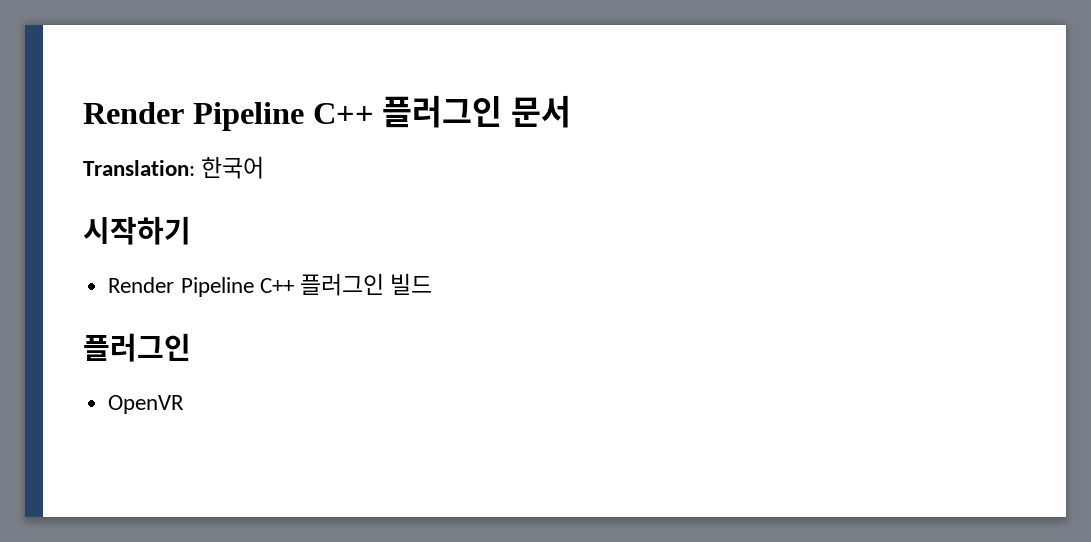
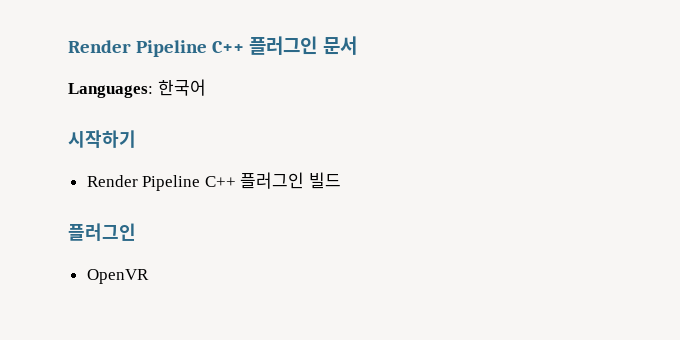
[83,160,195,176] Translation: -> [68,83,153,98] Languages:

